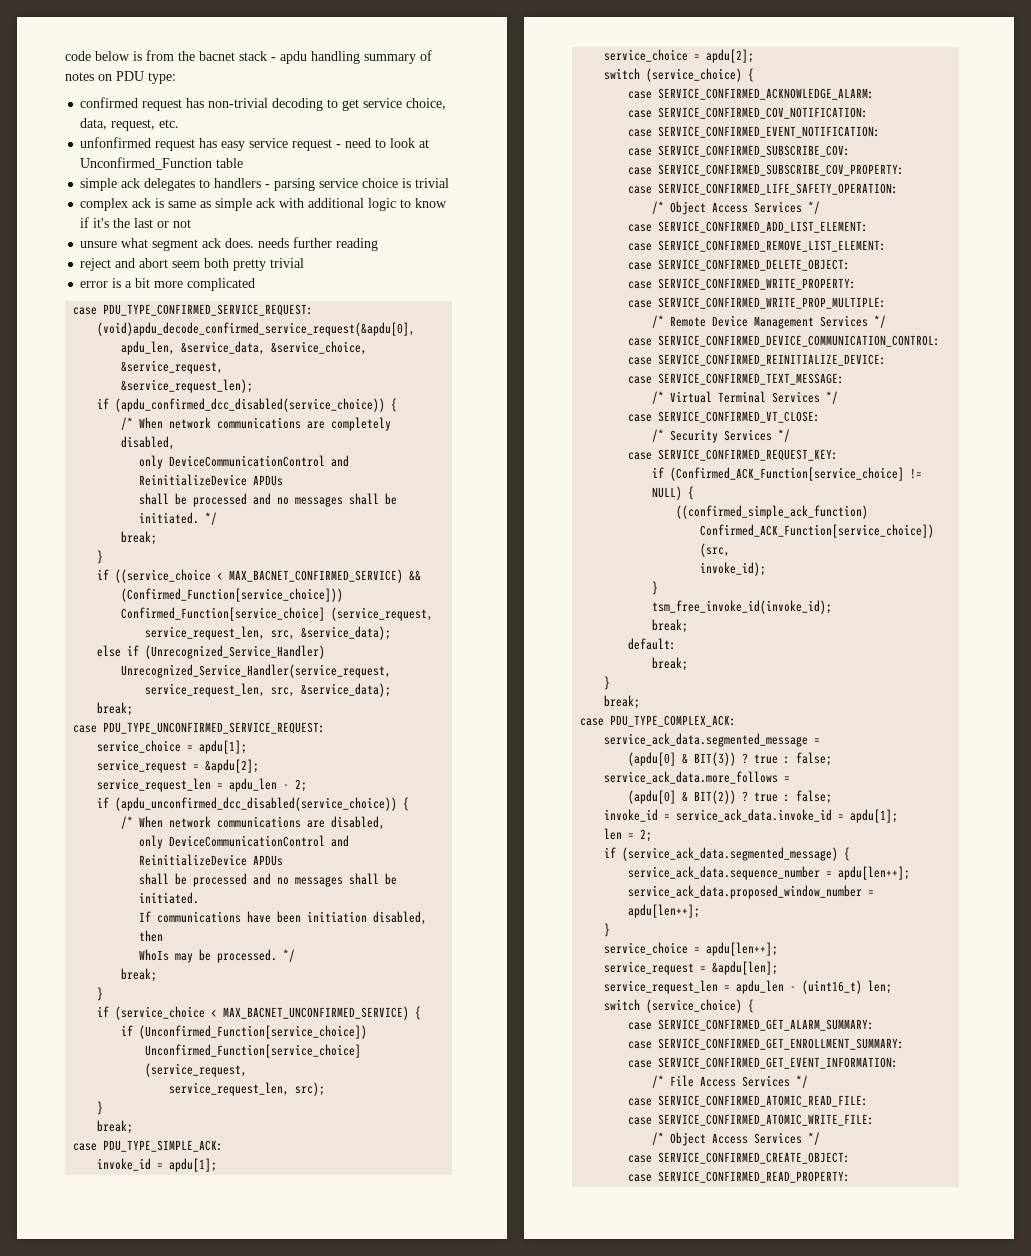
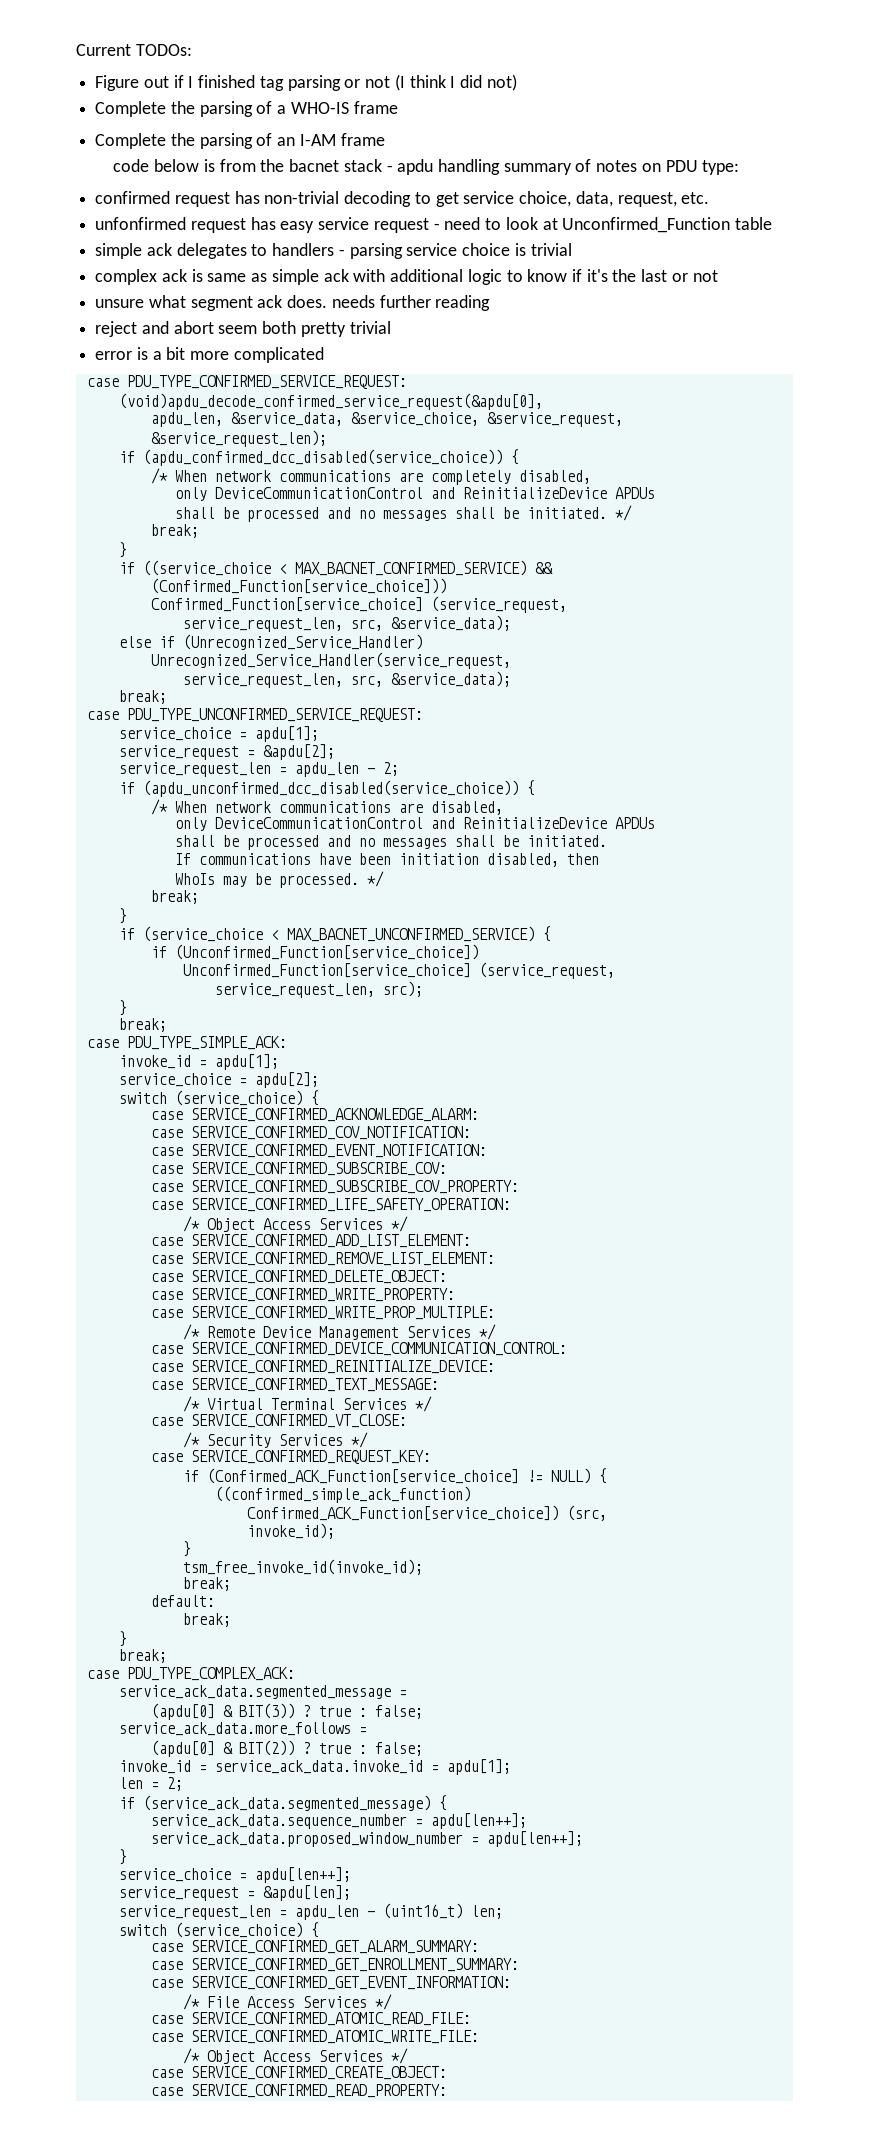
(65, 56) none -> [76,44,192,56] [95,74,517,91] [95,101,398,117] [95,133,385,149] Current TODOs: // Figure out if I finished tag parsing or not (I think I did not) // Complete the parsing of a WHO-IS frame // Complete the parsing of an I-AM frame //

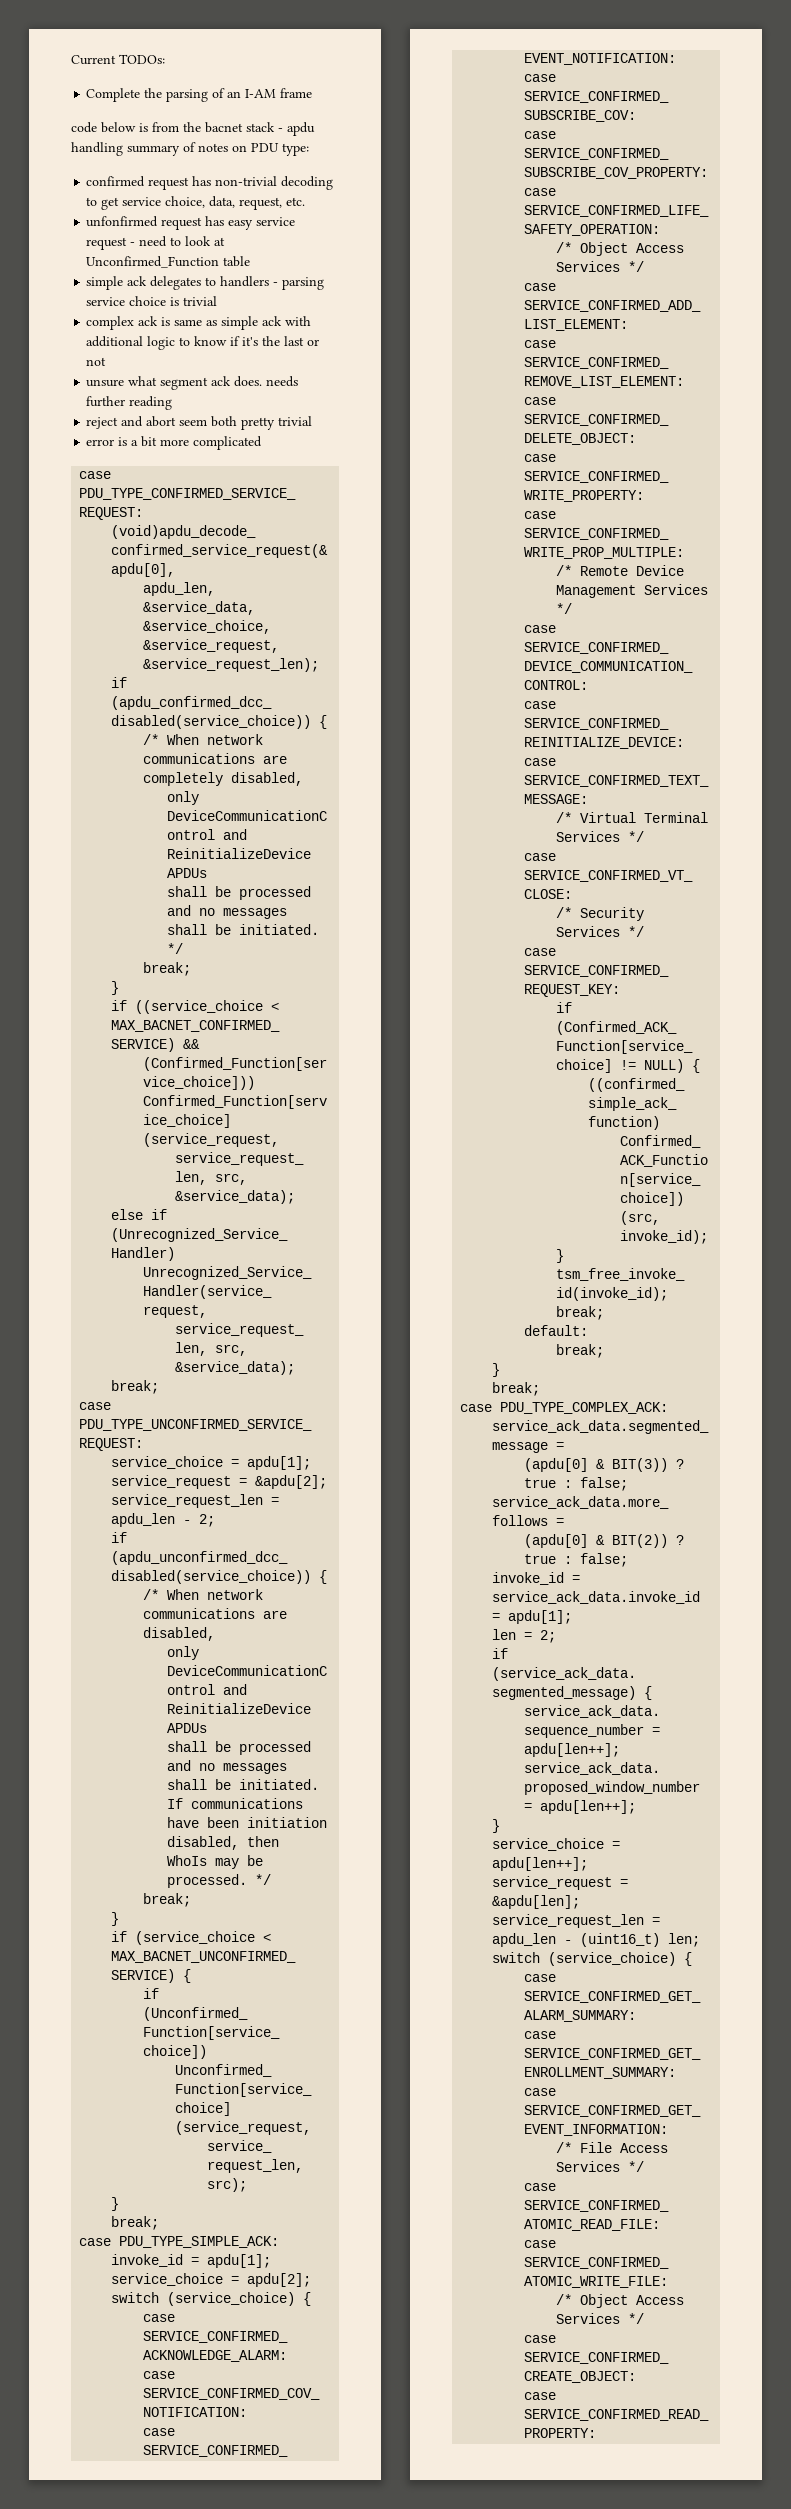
[95,74,517,91] [95,101,398,117] // Figure out if I finished tag parsing or not (I think I did not) // Complete the parsing of a WHO-IS frame -> (165, 59) none

